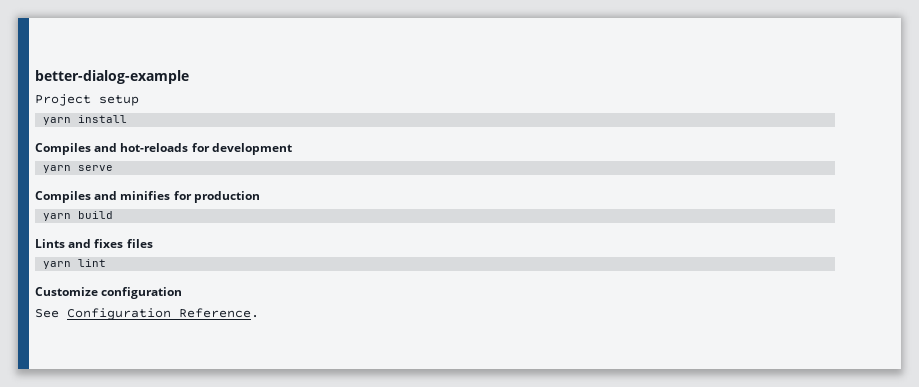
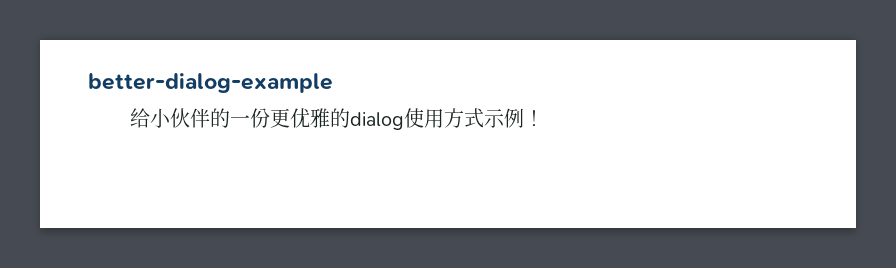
[35,94,139,106] [43,115,128,125] [35,143,292,155] [43,165,114,173] [35,191,260,203] [43,211,114,221] [35,239,153,248] [43,259,107,269] [35,287,183,299] [35,308,259,320] Project setup // yarn install // Compiles and hot-reloads for development // yarn serve // Compiles and minifies for production // yarn build // Lints and fixes files // yarn lint // Customize configuration // See Configuration Reference. -> [130,108,545,130] 给小伙伴的一份更优雅的dialog使用方式示例！

